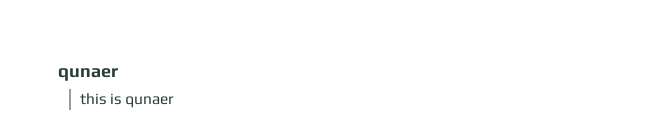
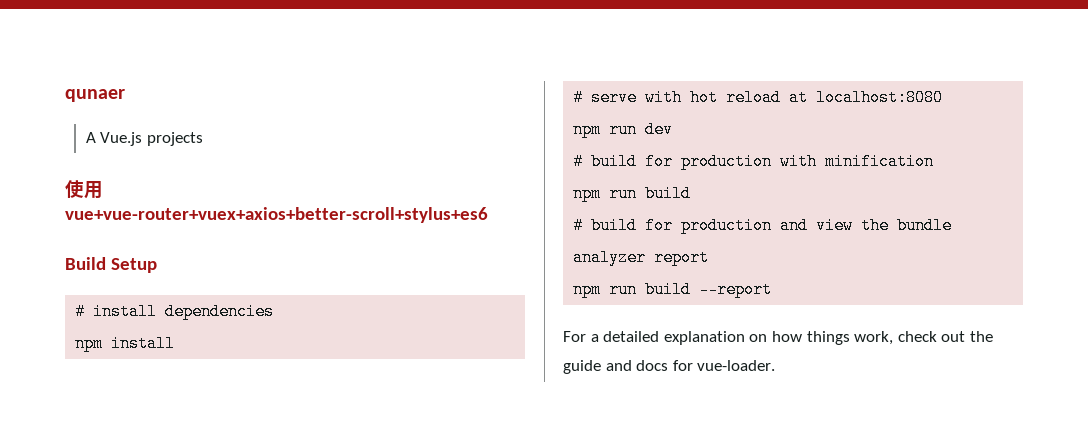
[79,93,175,108] this is qunaer -> [85,132,203,146] [65,180,103,199] [65,207,488,223] [65,257,157,273] [75,303,275,320] [75,335,176,352] [573,89,944,106] [573,121,674,138] [573,153,935,170] [573,185,692,202] [573,217,953,234] [573,249,710,266] [573,281,773,298] [563,331,993,345] [563,360,776,374] A Vue.js projects // 使用vue+vue-router+vuex+axios+better-scroll+stylus+es6 // Build Setup // # install dependencies // npm install // # serve with hot reload at localhost:8080 // npm run dev // # build for production with minification // npm run build // # build for production and view the bundle analyzer report // npm run build --report // For a detailed explanation on how things work, check out the guide and docs for vue-loader.

